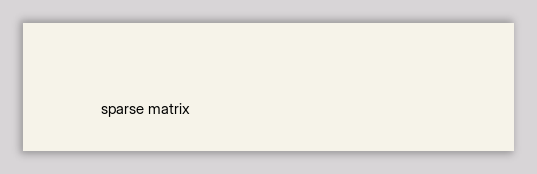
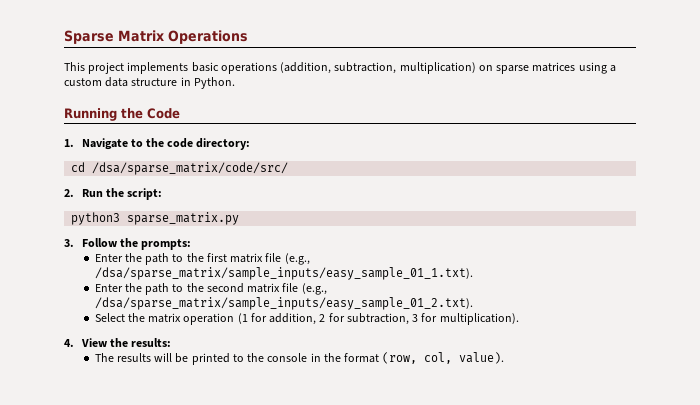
[101,103,191,117] sparse matrix -> [64,30,248,44] [64,62,616,74] [64,77,235,89] [64,108,180,121] [64,138,251,150] [71,162,289,175] [64,188,162,200] [71,212,240,225] [64,238,191,250] [94,253,310,265] [94,267,473,280] [94,283,327,295] [94,297,473,310] [94,313,519,325] [64,338,171,347] [94,352,505,365] Sparse Matrix Operations // This project implements basic operations (addition, subtraction, multiplication) on sparse matrices using a custom data structure in Python. // Running the Code // 1. Navigate to the code directory: // cd /dsa/sparse_matrix/code/src/ // 2. Run the script: // python3 sparse_matrix.py // 3. Follow the prompts: // Enter the path to the first matrix file (e.g., /dsa/sparse_matrix/sample_inputs/easy_sample_01_1.txt). // Enter the path to the second matrix file (e.g., /dsa/sparse_matrix/sample_inputs/easy_sample_01_2.txt). // Select the matrix operation (1 for addition, 2 for subtraction, 3 for multiplication). // 4. View the results: // The results will be printed to the console in the format (row, col, value).

